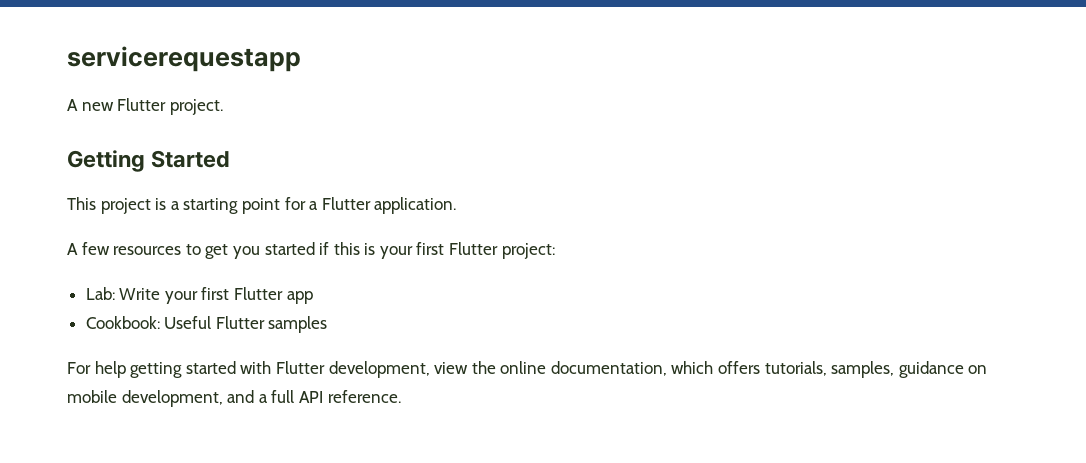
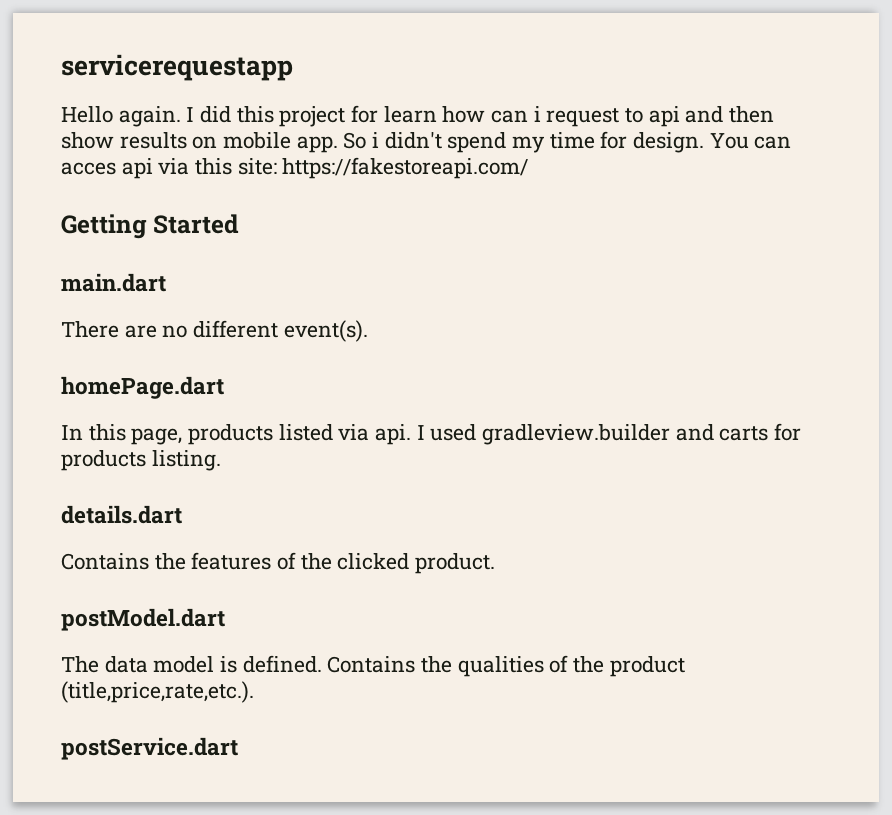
[67,98,223,115] [67,150,231,172] [67,197,457,214] [67,242,555,259] [85,287,313,304] [85,316,328,333] [67,361,988,378] [67,390,401,407] A new Flutter project. // Getting Started // This project is a starting point for a Flutter application. // A few resources to get you started if this is your first Flutter project: // Lab: Write your first Flutter app // Cookbook: Useful Flutter samples // For help getting started with Flutter development, view the online documentation, which offers tutorials, samples, guidance on mobile development, and a full API reference. -> [61,105,775,127] [61,131,792,153] [61,157,529,179] [61,214,239,239] [61,273,166,292] [61,320,368,342] [61,376,224,399] [61,423,802,445] [61,450,221,471] [61,505,182,524] [61,552,496,574] [61,608,225,631] [61,655,685,677] [61,681,254,703] [61,737,238,760] Hello again. I did this project for learn how can i request to api and then show results on mobile app. So i didn't spend my time for design. You can acces api via this site: https://fakestoreapi.com/ // Getting Started // main.dart // There are no different event(s). // homePage.dart // In this page, products listed via api. I used gradleview.builder and carts for products listing. // details.dart // Contains the features of the clicked product. // postModel.dart // The data model is defined. Contains the qualities of the product (title,price,rate,etc.). // postService.dart

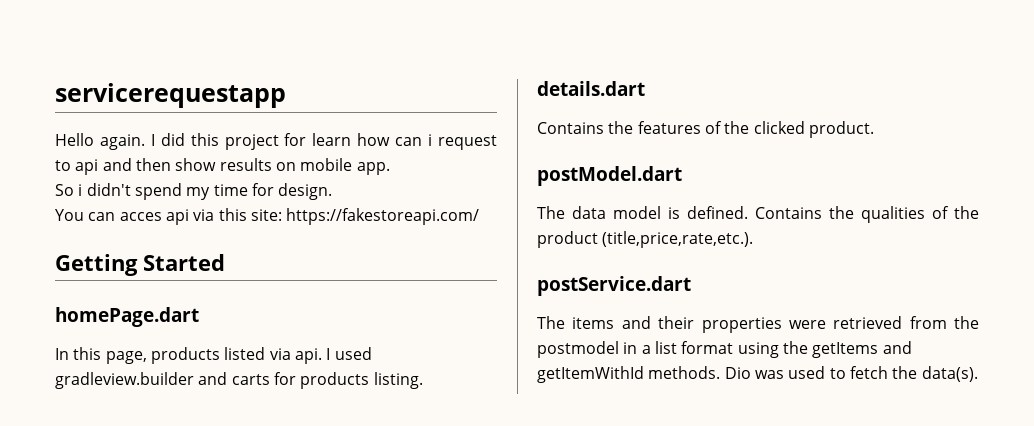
(338, 144) none -> (390, 168) //
(705, 142) none -> (333, 191) //
[61,273,166,292] [61,320,368,342] // main.dart // There are no different event(s). -> (225, 262) none
(238, 748) none -> [537,316,979,333] [537,341,912,358] [537,366,978,383] // The items and their properties were retrieved from the postmodel in a list format using the getItems and getItemWithId methods. Dio was used to fetch the data(s).

